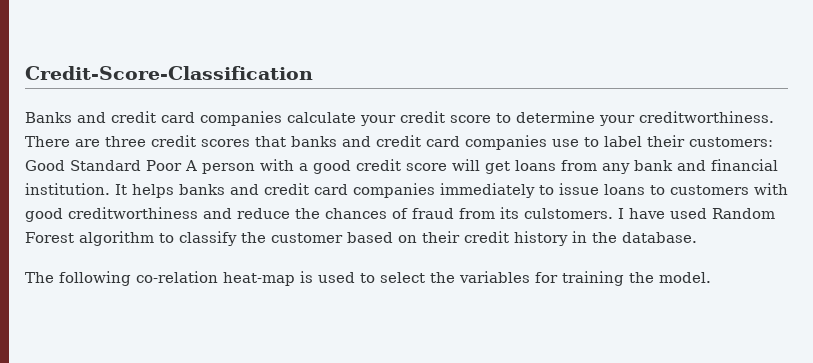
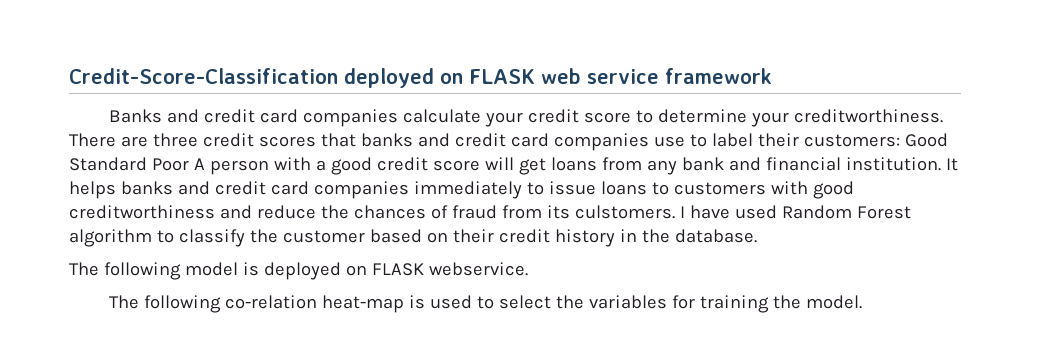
(313, 73) none -> [344,68,772,88] deployed on FLASK web service framework
(697, 237) none -> [69,262,528,280] // The following model is deployed on FLASK webservice.

